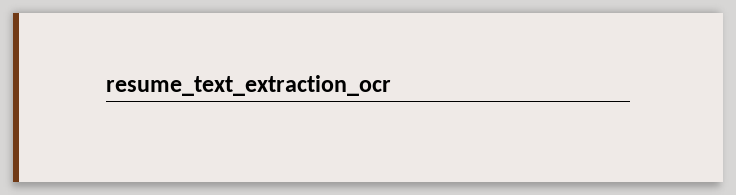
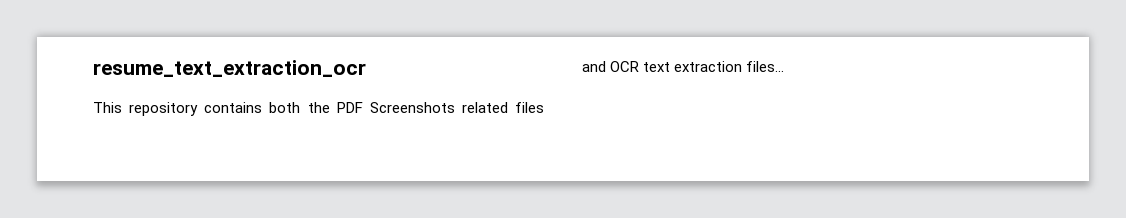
(391, 85) none -> [93,102,544,116] [582,61,785,72] // This repository contains both the PDF Screenshots related files and OCR text extraction files...

